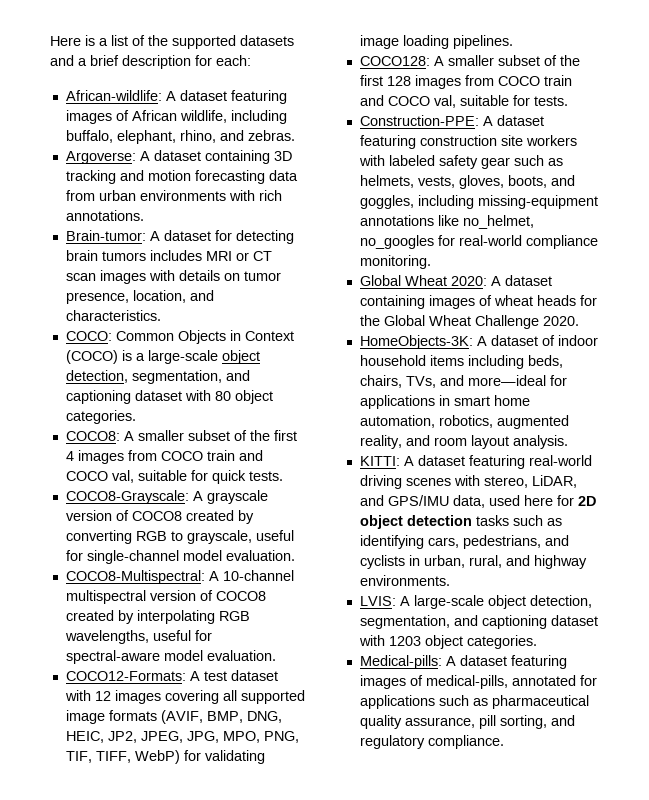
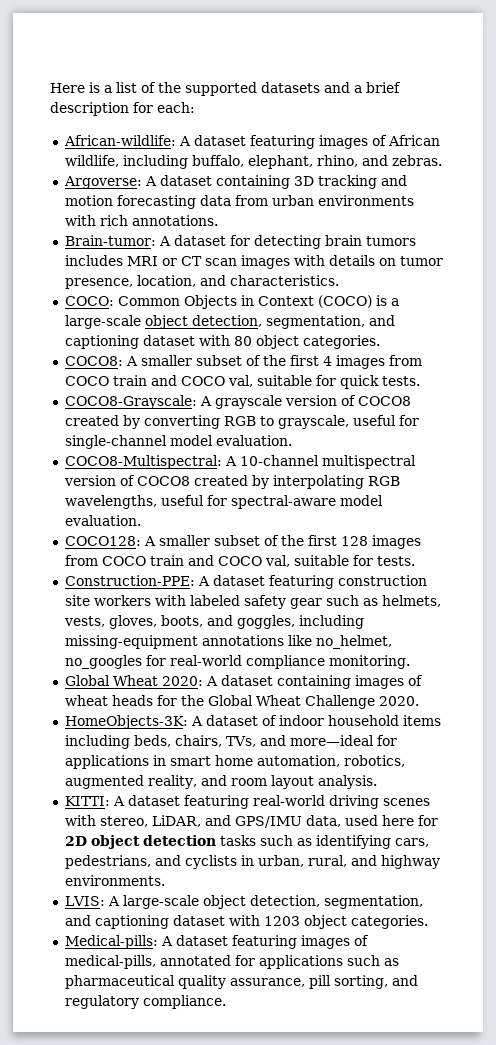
[65,670,278,681] [64,690,305,704] [65,710,282,724] [65,731,299,743] [65,750,265,764] [359,35,513,49] // COCO12-Formats: A test dataset with 12 images covering all supported image formats (AVIF, BMP, DNG, HEIC, JP2, JPEG, JPG, MPO, PNG, TIF, TIFF, WebP) for validating image loading pipelines. -> (141, 520) none

